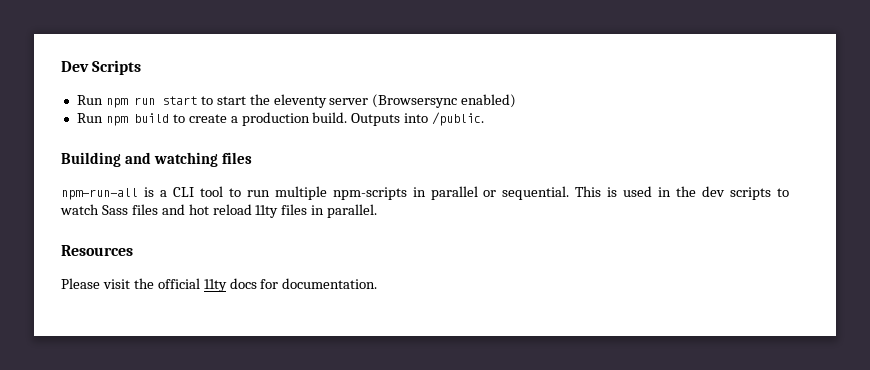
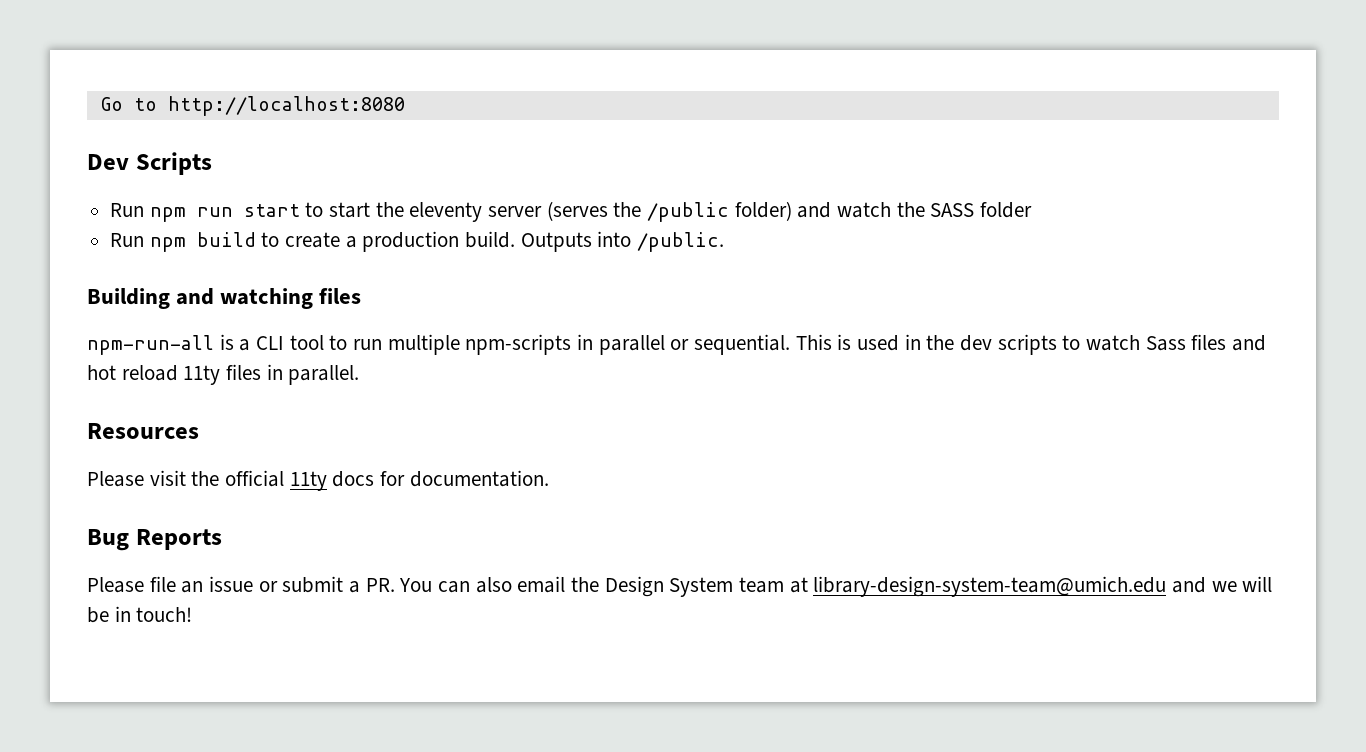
(61, 66) none -> [99,96,405,116] Go to http://localhost:8080 //
[372,94,517,108] (Browsersync enabled) -> [546,201,1033,222] (serves the /public folder) and watch the SASS folder
(378, 283) none -> [87,529,222,551] [87,576,1273,597] [87,606,193,623] // Bug Reports // Please file an issue or submit a PR. You can also email the Design System team at library-design-system-team@umich.edu and we will be in touch!

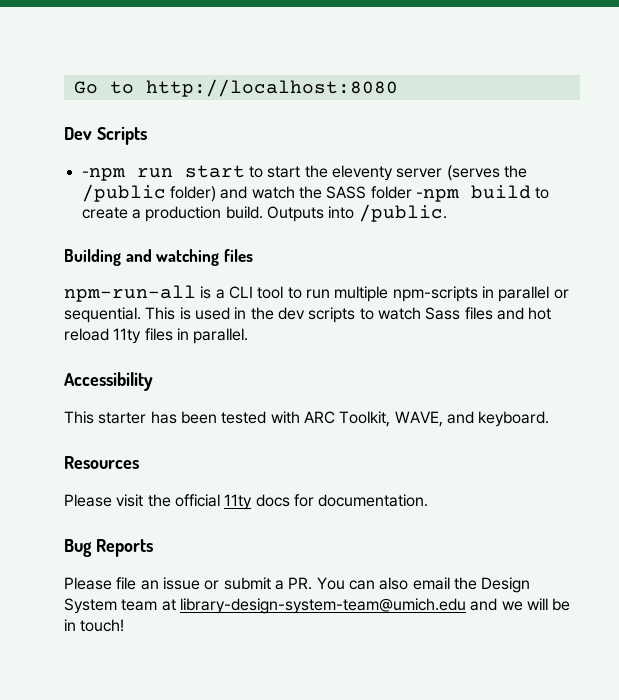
[110,203,186,222] Run npm -> [81,168,125,181] -npm
[110,233,186,252] // Run npm -> [415,189,459,202] -npm
(360, 375) none -> [64,372,153,391] [64,411,550,427] // Accessibility // This starter has been tested with ARC Toolkit, WAVE, and keyboard.

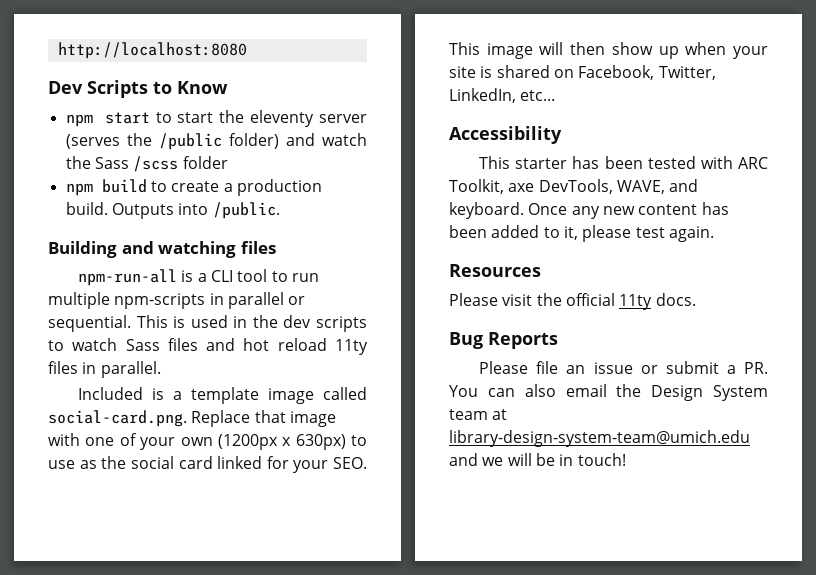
[73,81,134,94] Go to -> (57, 50) none
[81,168,173,181] // -npm run -> [153,81,228,94] [65,114,93,127] to Know // npm
[326,186,367,199] SASS -> [94,156,179,172] Sass /scss
[415,189,459,202] -npm -> [65,183,93,196] // npm
(249, 336) none -> [78,387,367,404] [48,410,336,427] [48,433,367,450] [48,456,367,473] [449,42,768,59] [449,65,716,80] [449,88,556,103] // Included is a template image called social-card.png. Replace that image with one of your own (1200px x 630px) to use as the social card linked for your SEO. This image will then show up when your site is shared on Facebook, Twitter, LinkedIn, etc...
(391, 419) none -> [508,179,613,194] axe DevTools,
(550, 419) none -> [528,202,729,219] [449,225,714,242] Once any new content has been added to it, please test again.
[255,494,429,507] docs for documentation. -> [655,293,696,306] docs.

